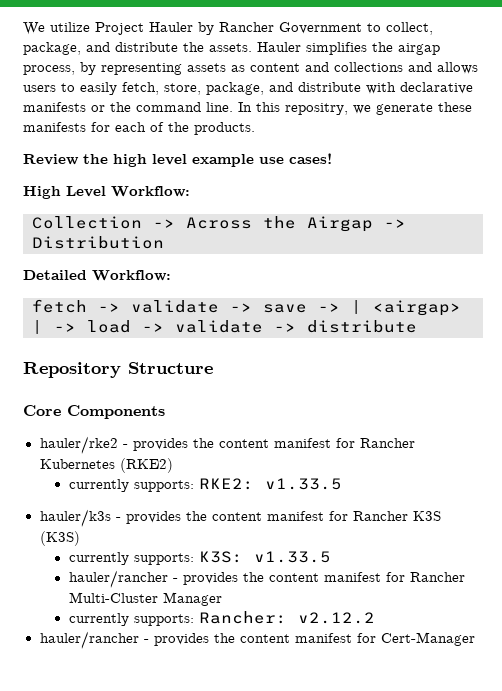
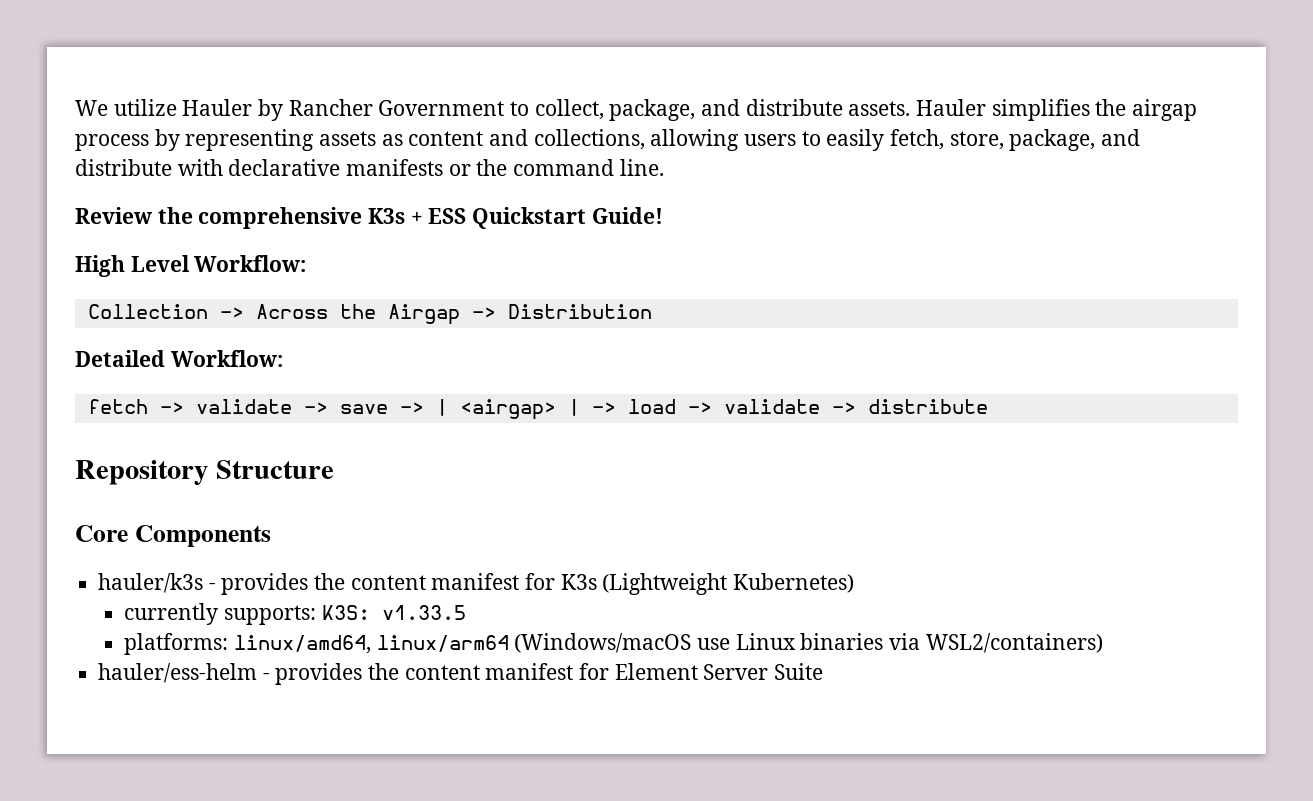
[95,22,144,35] Project -> (177, 107) none
[183,42,204,52] the -> (843, 107) none
[23,65,75,75] process, -> [75,134,149,151] process
[334,62,478,74] collections and allows -> [533,129,740,151] collections, allowing
[238,102,472,115] [23,122,255,135] [23,153,332,167] In this repositry, we generate these manifests for each of the products. // Review the high level example use cases! -> [75,207,663,229] // Review the comprehensive K3s + ESS Quickstart Guide!
[39,436,415,454] [39,458,173,473] [68,478,342,492] // hauler/rke2 - provides the content manifest for Rancher Kubernetes (RKE2) // currently supports: RKE2: v1.33.5 -> (271, 536) none
[352,511,441,521] [39,531,80,546] Rancher K3S (K3S) -> [560,573,855,595] K3s (Lightweight Kubernetes)
[68,570,465,588] [68,592,222,606] [68,611,375,626] [39,631,475,649] hauler/rancher - provides the content manifest for Rancher Multi-Cluster Manager // currently supports: Rancher: v2.12.2 // hauler/rancher - provides the content manifest for Cert-Manager -> [124,633,1103,655] [98,663,824,685] platforms: linux/amd64, linux/arm64 (Windows/macOS use Linux binaries via WSL2/containers) // hauler/ess-helm - provides the content manifest for Element Server Suite

